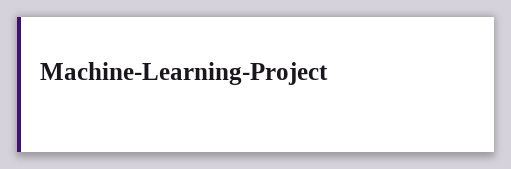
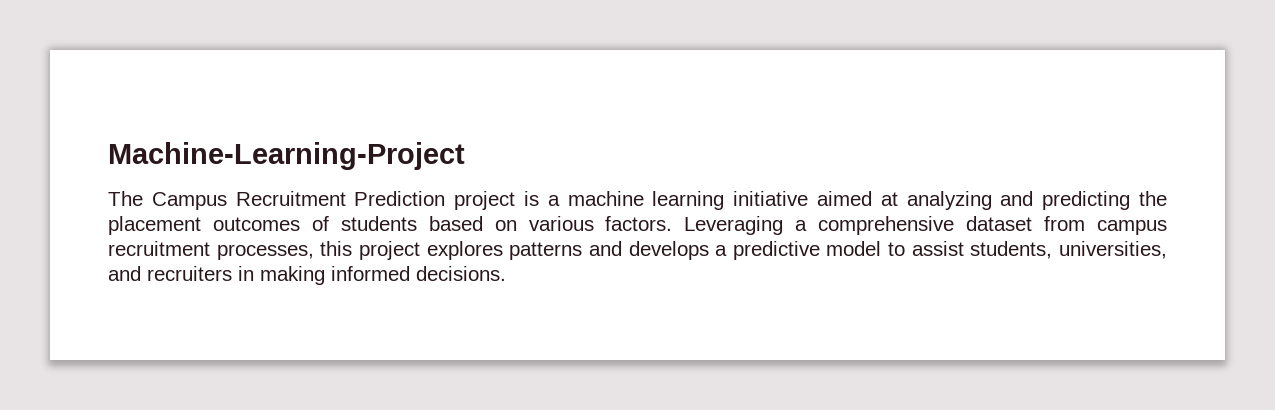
(328, 73) none -> [108,191,1167,210] [108,216,1167,235] [108,241,1167,260] [108,266,506,285] // The Campus Recruitment Prediction project is a machine learning initiative aimed at analyzing and predicting the placement outcomes of students based on various factors. Leveraging a comprehensive dataset from campus recruitment processes, this project explores patterns and develops a predictive model to assist students, universities, and recruiters in making informed decisions.

